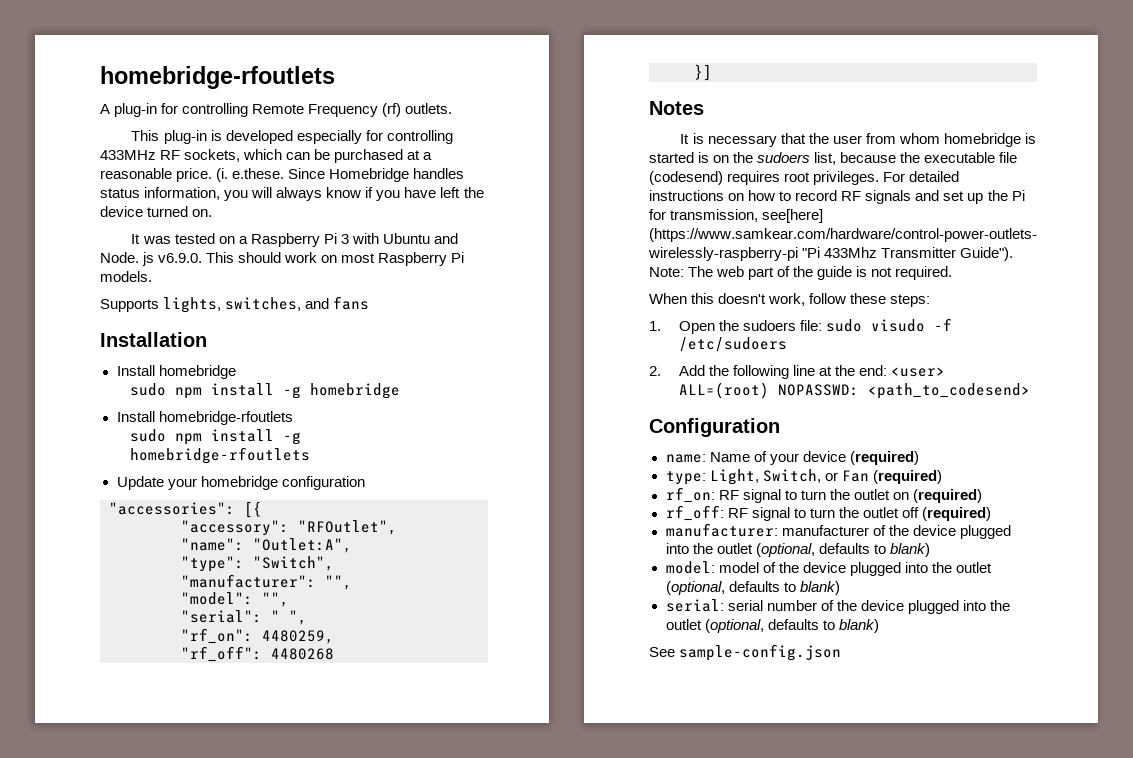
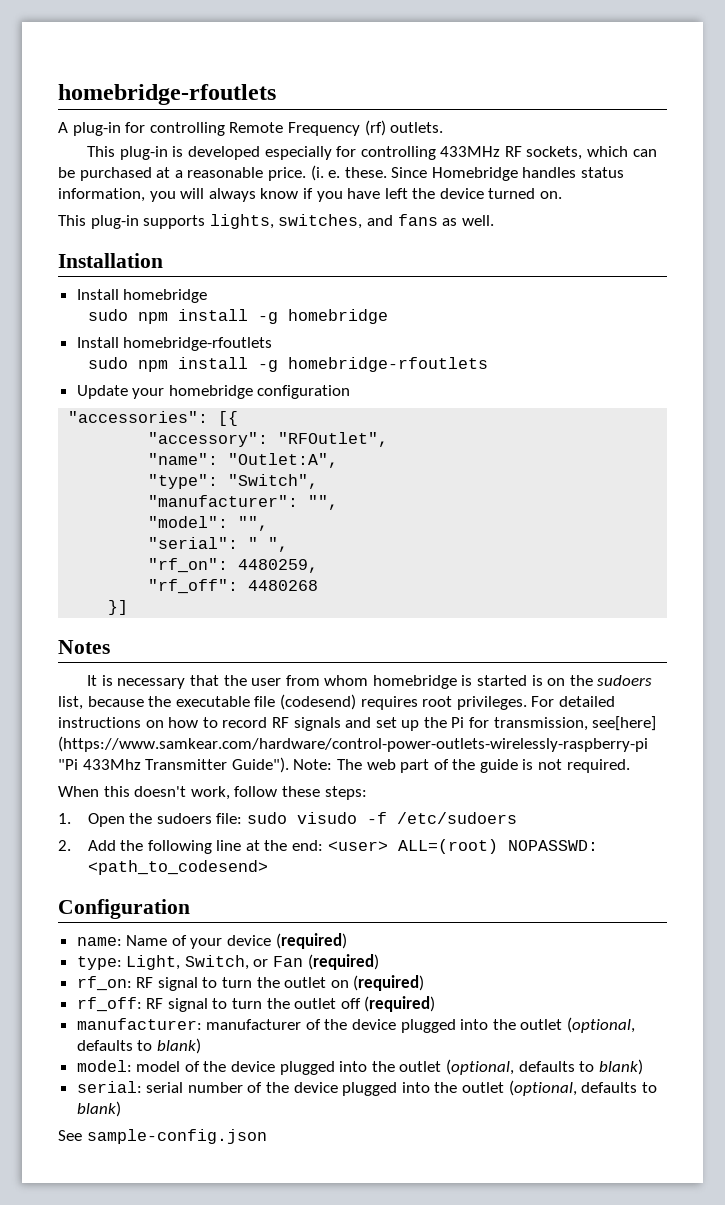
[232,168,285,179] e.these. -> [328,167,387,178] e. these.
[131,233,458,247] [100,252,465,266] [100,271,152,282] [100,299,159,312] It was tested on a Raspberry Pi 3 with Ubuntu and Node. js v6.9.0. This should work on most Raspberry Pi models. // Supports -> [58,215,206,229] This plug-in supports
(370, 303) none -> [442,215,494,226] as well.

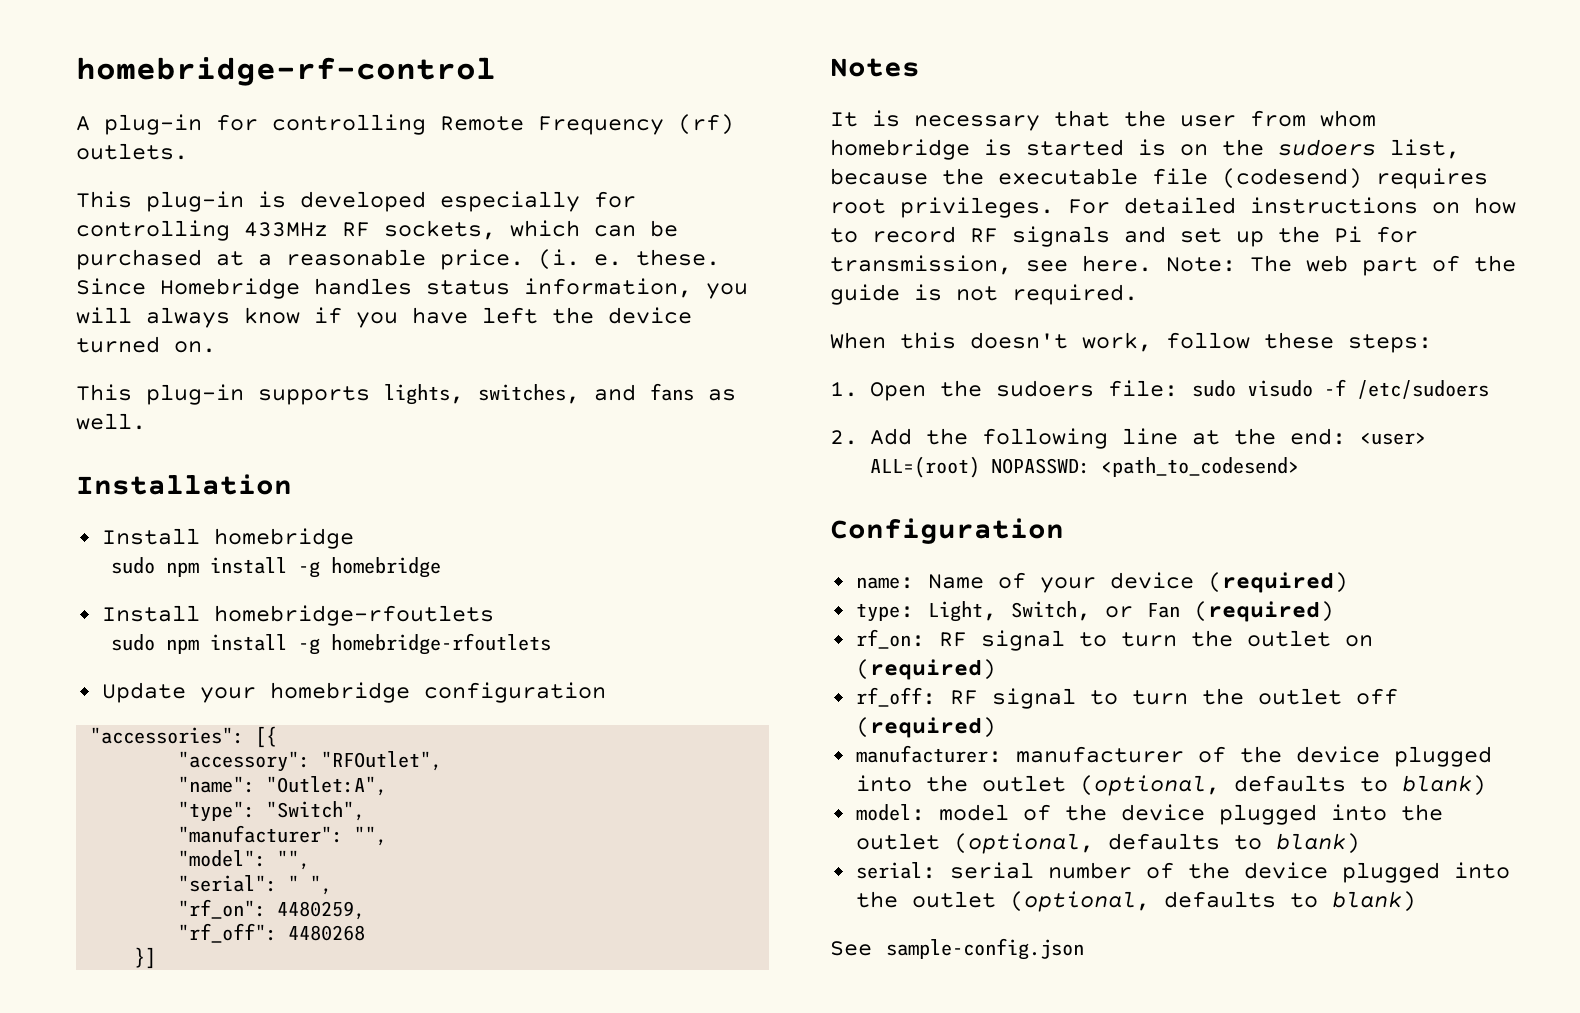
[58,84,276,105] homebridge-rfoutlets -> [76,57,496,86] homebridge-rf-control
[592,716,657,731] [58,736,648,752] [58,757,289,773] see[here] (https://www.samkear.com/hardware/control-power-outlets-wirelessly-raspberry-pi "Pi 433Mhz Transmitter Guide"). -> [1026,255,1152,272] see here.

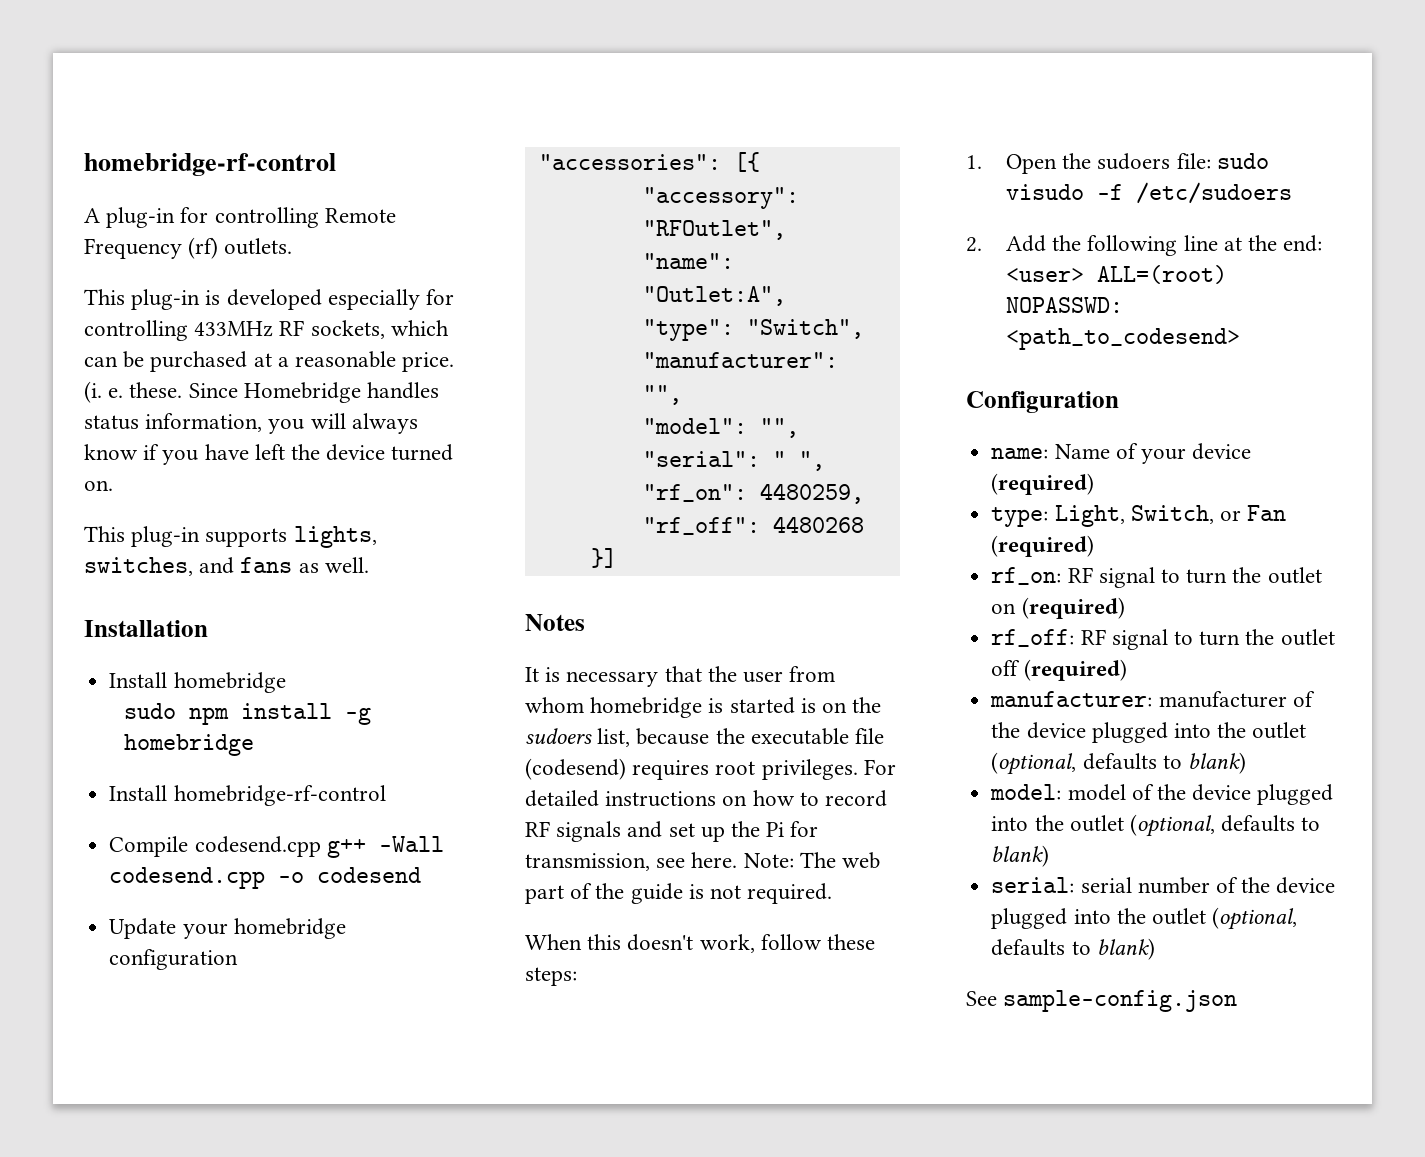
[213,605,494,626] [111,633,552,655] homebridge-rfoutlets // sudo npm install -g homebridge-rfoutlets -> [173,785,386,806] [109,836,444,858] [109,867,422,889] homebridge-rf-control // Compile codesend.cpp g++ -Wall codesend.cpp -o codesend

